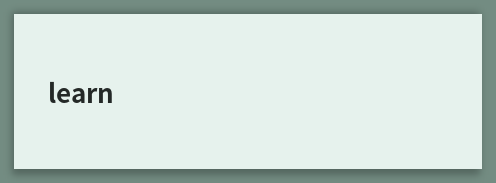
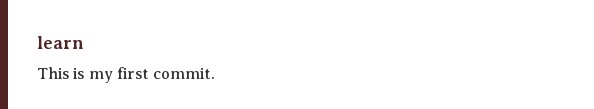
(114, 92) none -> [37,67,216,83] // This is my first commit.

